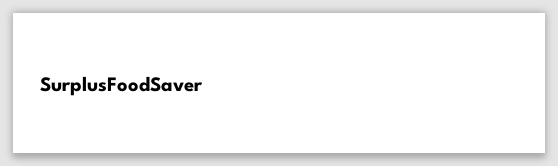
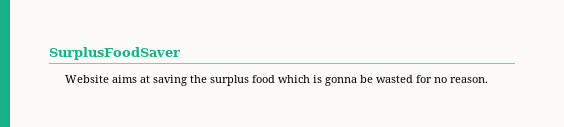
(203, 86) none -> [64,75,488,86] // Website aims at saving the surplus food which is gonna be wasted for no reason.

